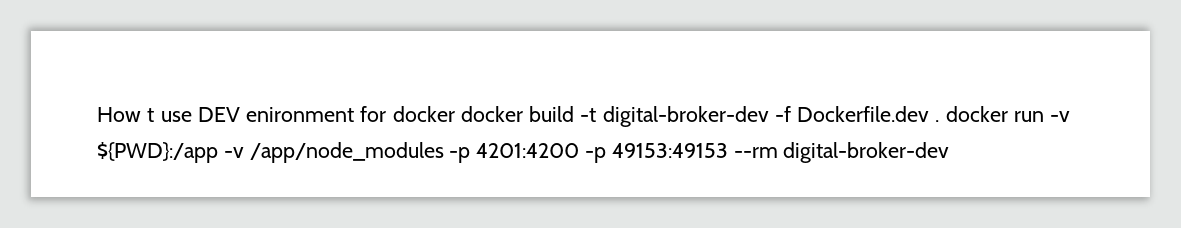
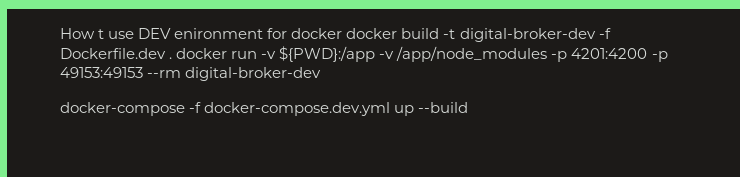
(950, 152) none -> [60,102,469,116] // docker-compose -f docker-compose.dev.yml up --build

